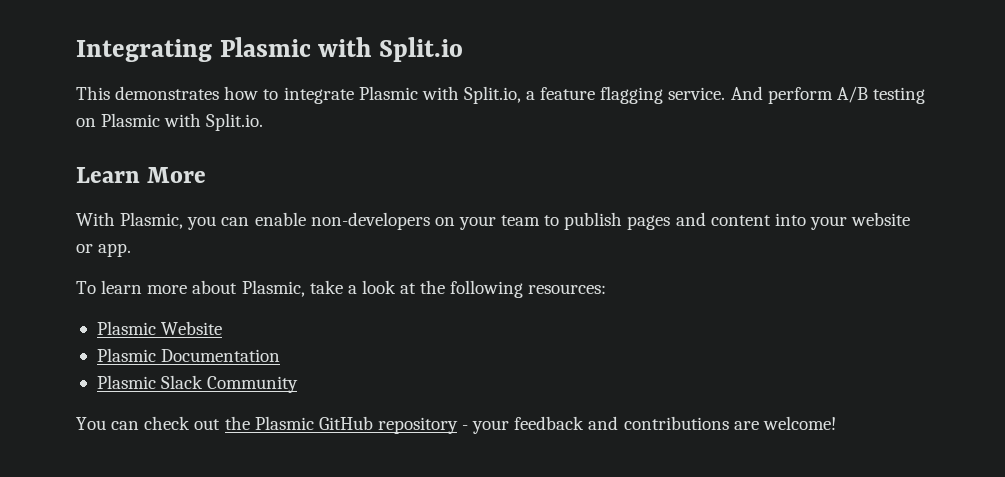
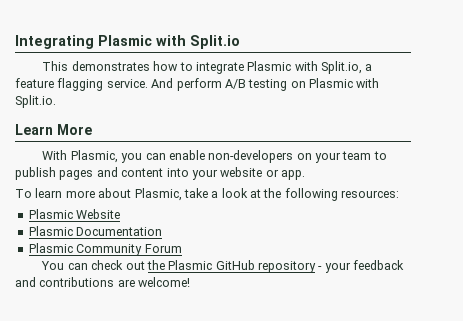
[161,375,204,389] Slack -> (73, 248) none
(299, 384) none -> [144,244,182,253] Forum

